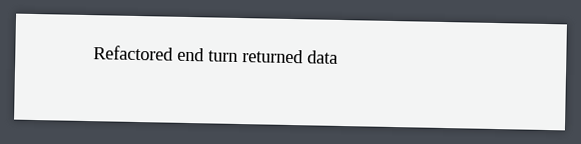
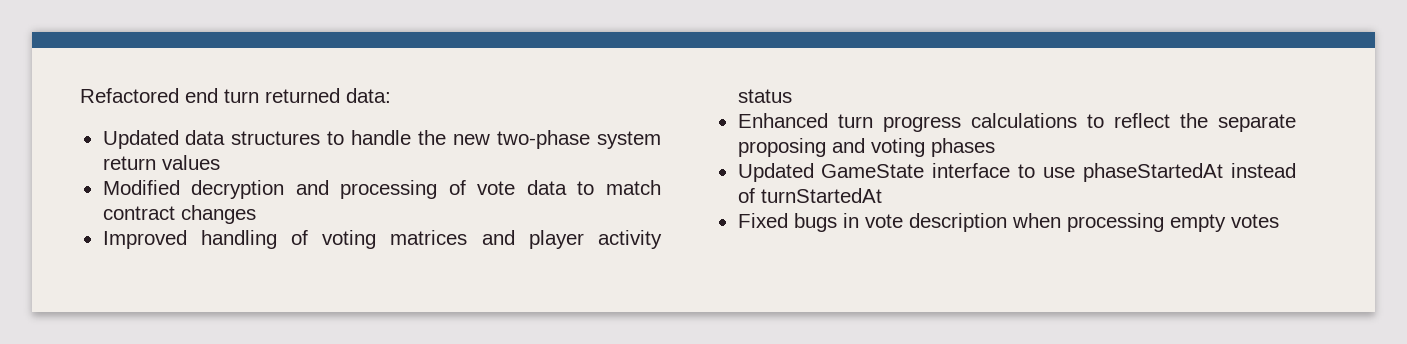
[307,50,338,64] data -> [346,88,391,103] [102,130,661,149] [102,155,220,170] [102,180,661,199] [102,205,256,224] [102,230,662,249] [737,89,792,103] [737,113,1296,132] [737,138,995,157] [737,163,1296,182] [737,188,882,203] [737,213,1279,232] data: // Updated data structures to handle the new two-phase system return values // Modified decryption and processing of vote data to match contract changes // Improved handling of voting matrices and player activity status // Enhanced turn progress calculations to reflect the separate proposing and voting phases // Updated GameState interface to use phaseStartedAt instead of turnStartedAt // Fixed bugs in vote description when processing empty votes

